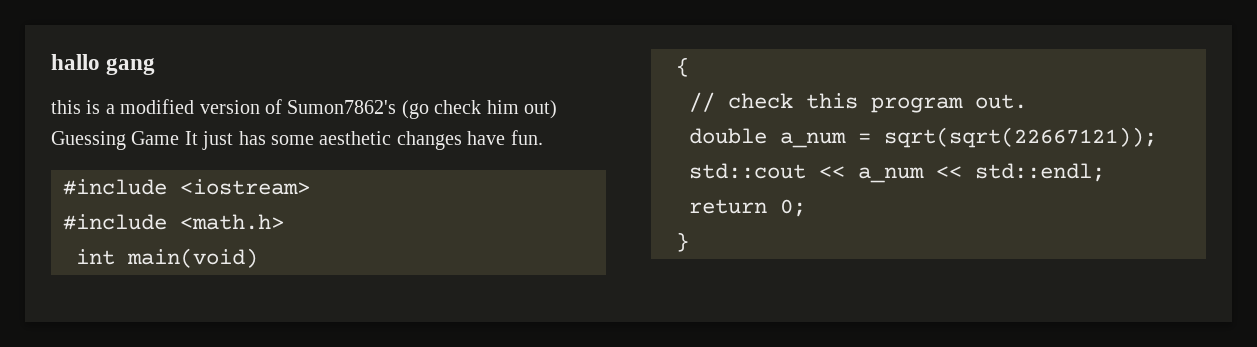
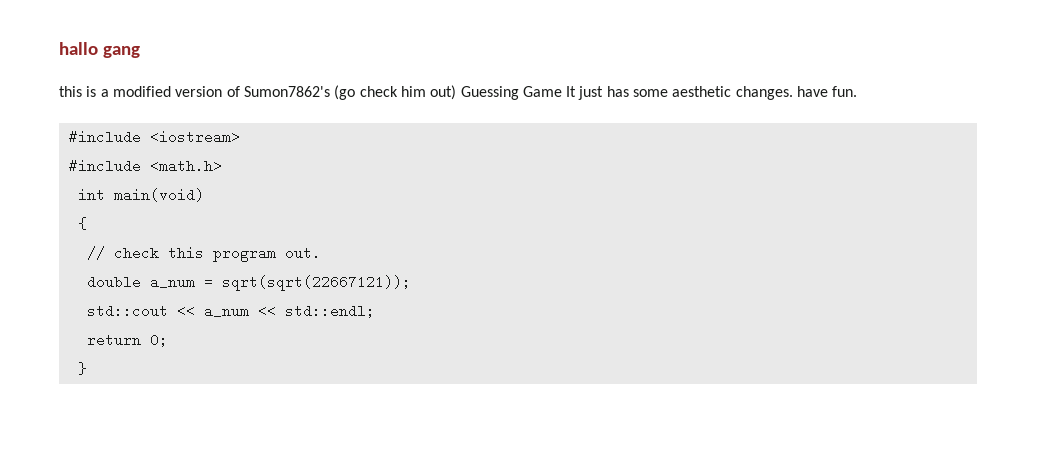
[396,131,462,150] changes -> [735,86,793,100] changes.

